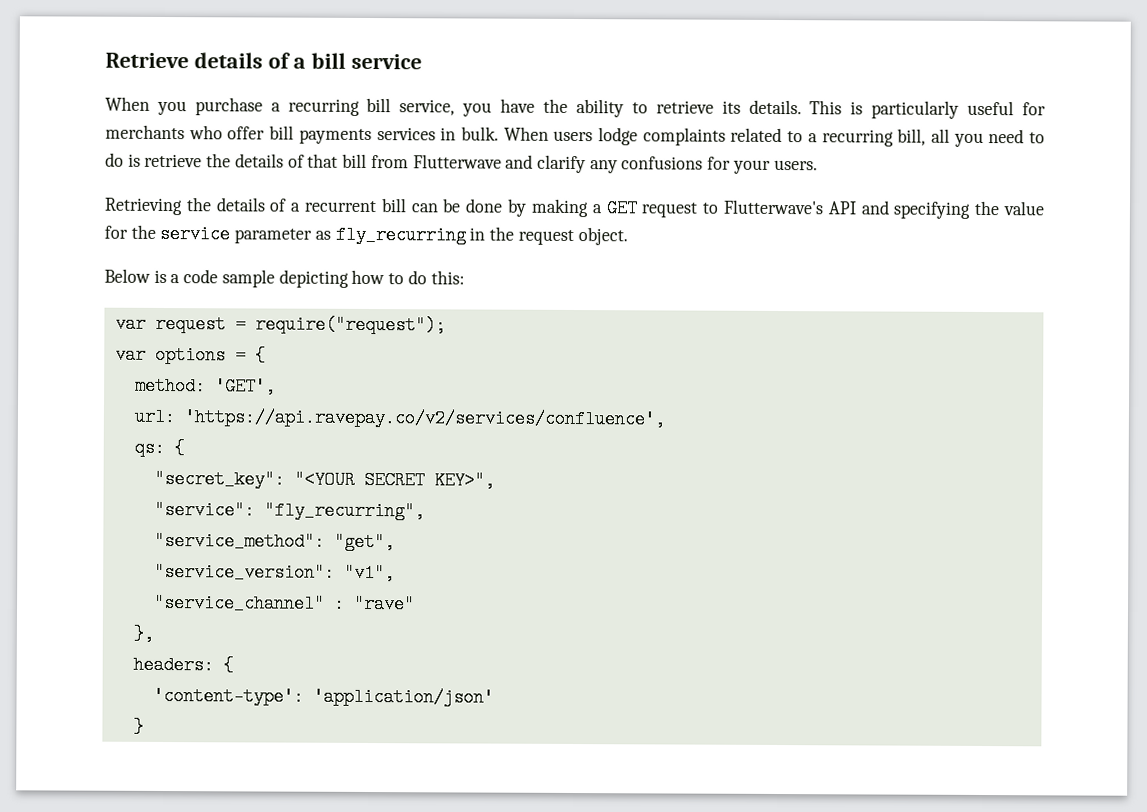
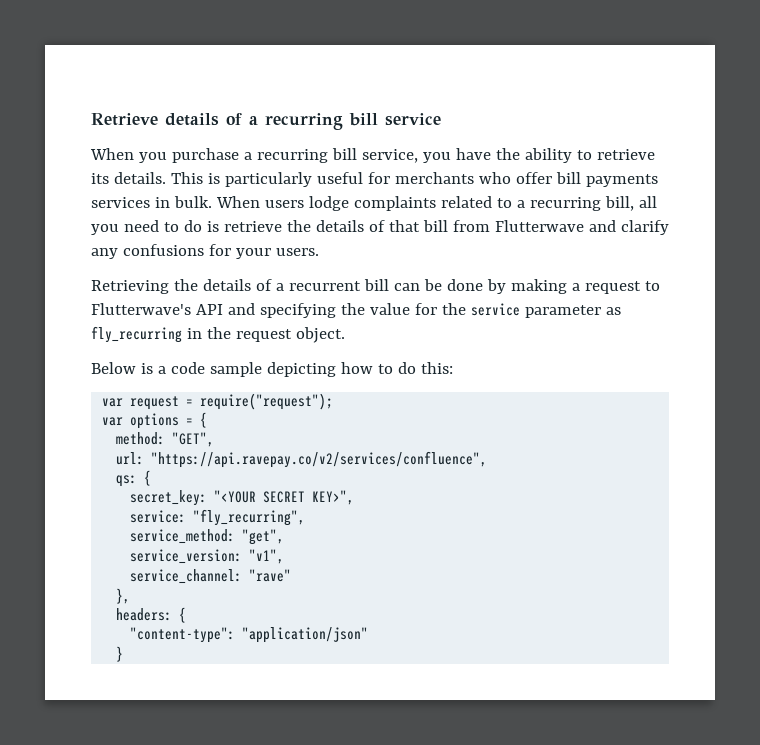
(306, 63) none -> [265,113,343,130] recurring
[605,199,638,218] GET -> (580, 287) none
[214,377,276,396] 'GET', -> [172,432,215,447] "GET",
[183,408,665,429] 'https://api.ravepay.co/v2/services/confluence', -> [151,451,488,468] "https://api.ravepay.co/v2/services/confluence",
[153,469,285,489] "secret_key": -> [130,490,208,506] secret_key:
[153,500,255,520] "service": -> [130,510,187,523] service:
[153,531,325,551] "service_method": -> [130,529,236,544] service_method:
[153,562,335,582] "service_version": -> [130,549,243,564] service_version:
[152,593,345,613] "service_channel" : -> [130,569,243,584] service_channel:
[152,686,494,707] 'content-type': 'application/json' -> [130,627,369,643] "content-type": "application/json"

